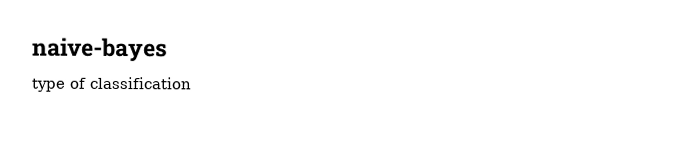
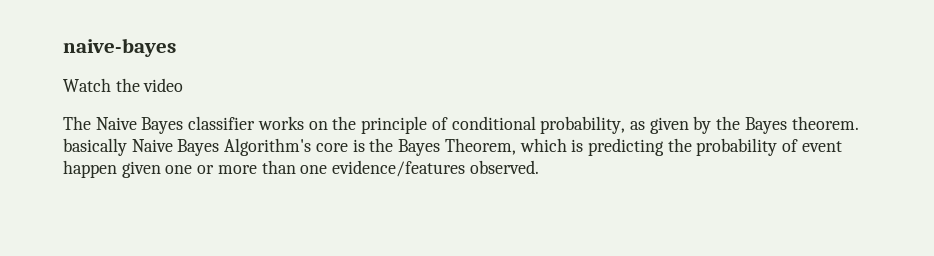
[31,76,192,92] type of classification -> [63,78,184,92] [63,116,859,134] [63,138,842,156] [63,160,539,178] Watch the video // The Naive Bayes classifier works on the principle of conditional probability, as given by the Bayes theorem. basically Naive Bayes Algorithm's core is the Bayes Theorem, which is predicting the probability of event happen given one or more than one evidence/features observed.

